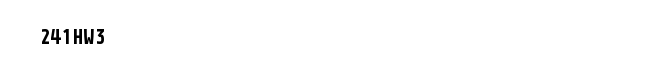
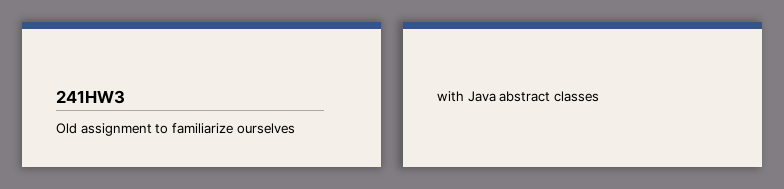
(105, 36) none -> [56,123,295,136] [437,91,599,102] // Old assignment to familiarize ourselves with Java abstract classes

